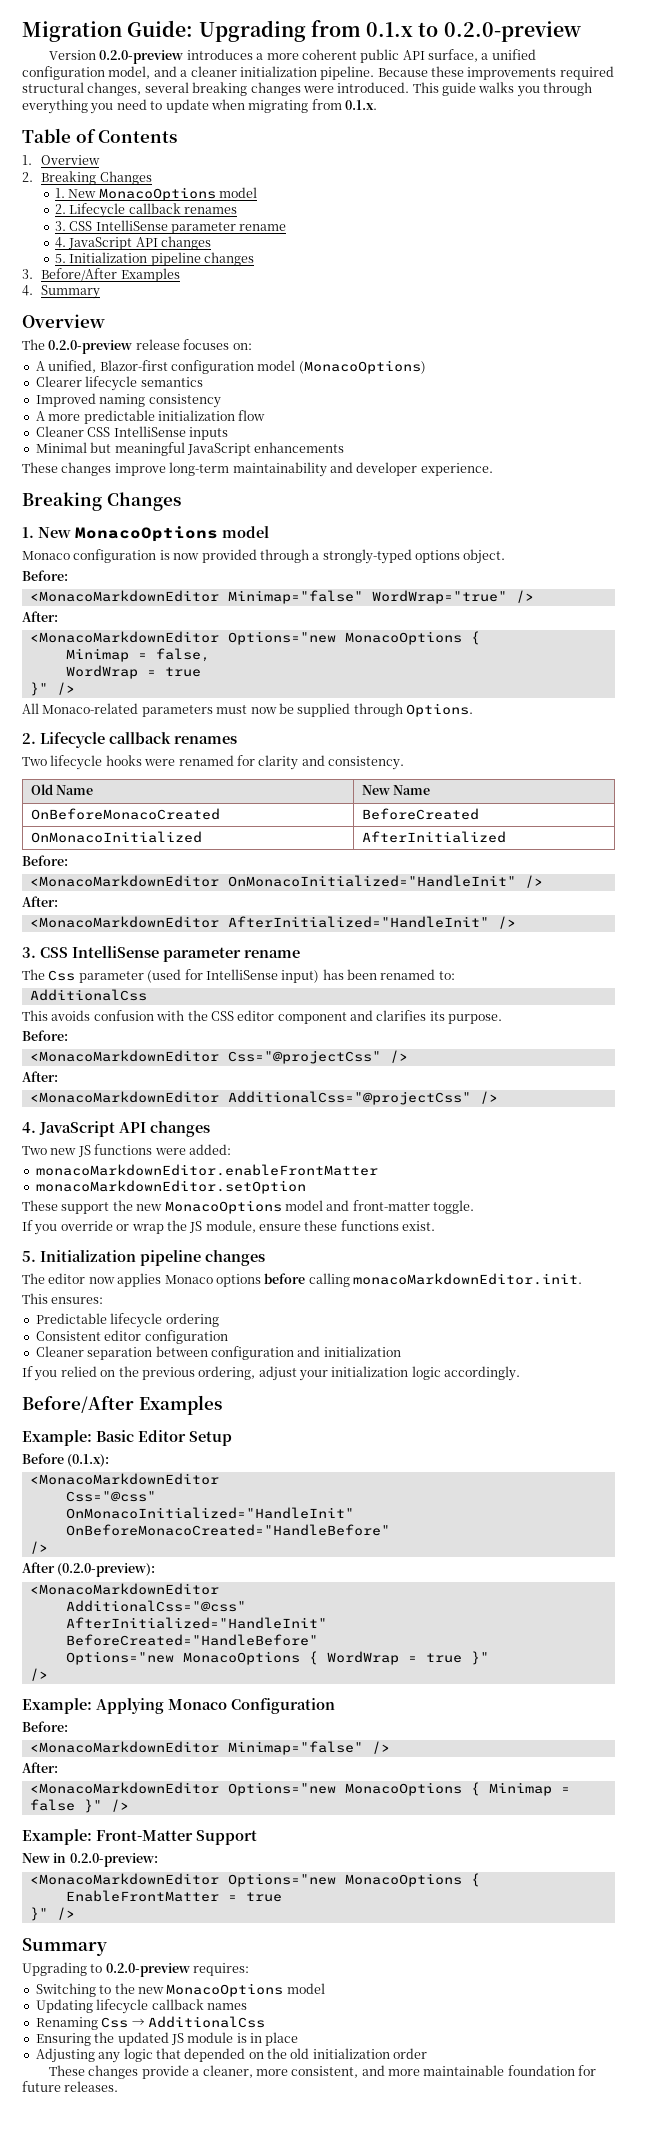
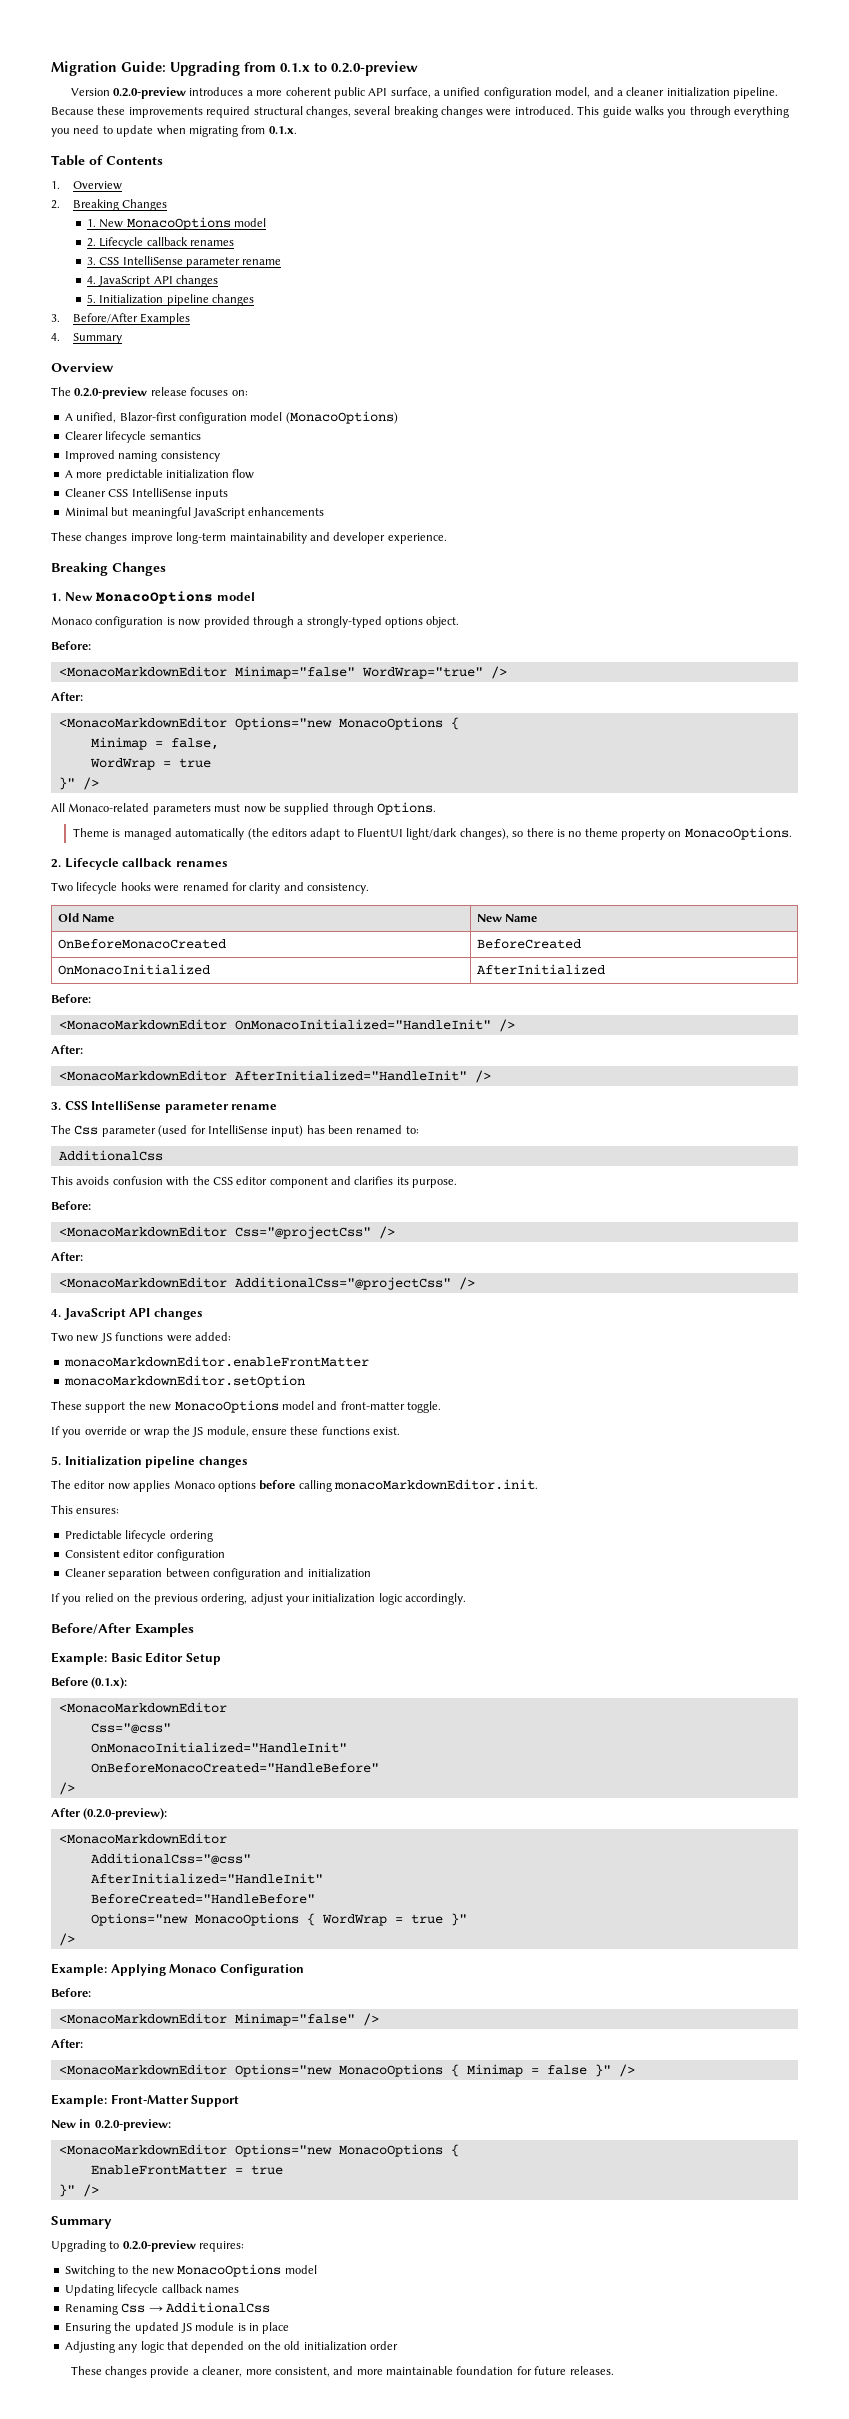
(473, 710) none -> [73,827,792,840] // Theme is managed automatically (the editors adapt to FluentUI light/dark changes), so there is no theme property on MonacoOptions.

